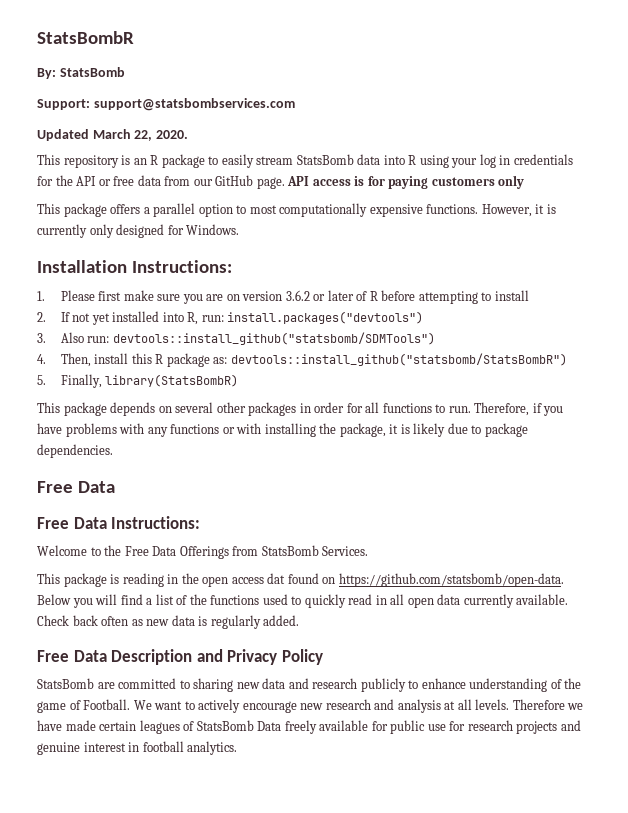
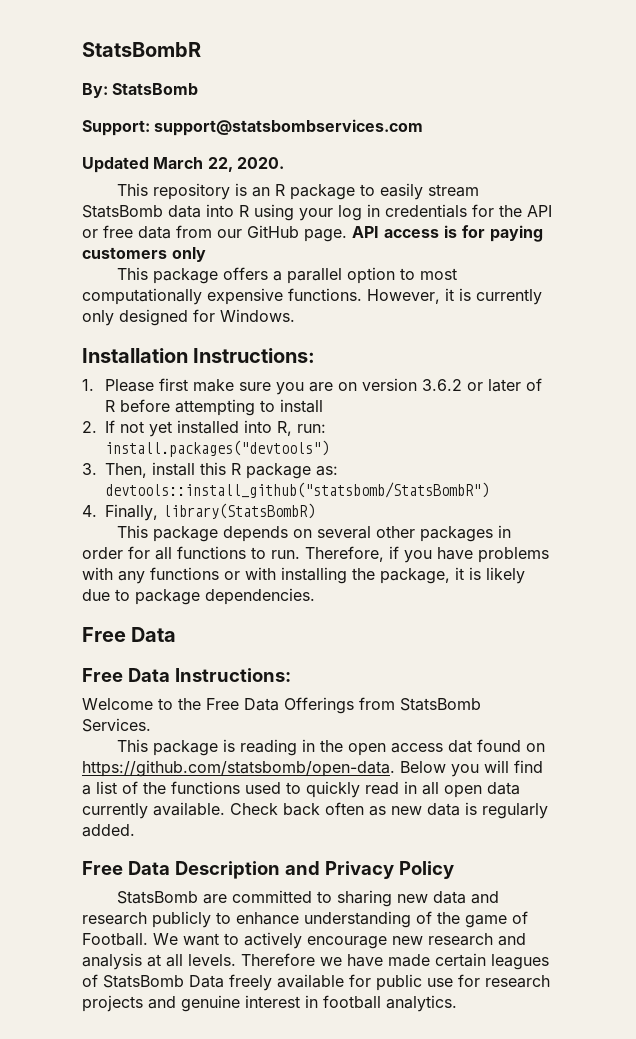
[60,332,435,345] [37,354,46,364] Also run: devtools::install_github("statsbomb/SDMTools") // 4. -> (97, 469) none
[37,375,46,385] 5. -> [82,505,97,517] 4.

